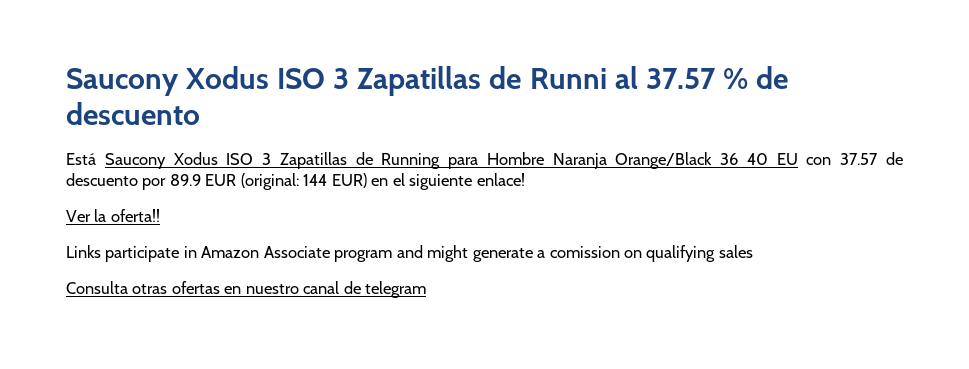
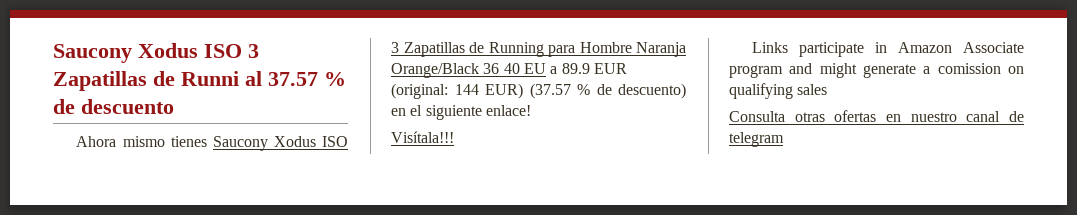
[66,153,96,165] Está -> [76,136,207,147] Ahora mismo tienes
[806,152,903,165] [66,173,167,190] con 37.57 de descuento por -> [550,66,558,74] a
(367, 180) none -> [529,83,686,99] (37.57 % de descuento)
[66,209,160,222] Ver la oferta!! -> [391,131,454,143] Visítala!!!

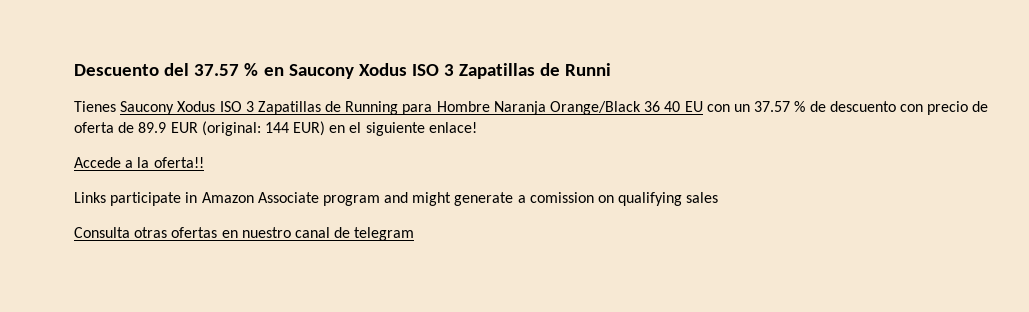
(53, 53) none -> [74,63,284,76] Descuento del 37.57 % en
[245,71,346,86] [53,99,174,114] [76,136,207,147] al 37.57 % de descuento // Ahora mismo tienes -> [74,101,116,112] // Tienes
[550,66,558,74] a -> [706,101,989,115] [74,122,135,133] con un 37.57 % de descuento con precio de oferta de
[529,83,686,99] (37.57 % de descuento) -> (326, 128) none
[391,131,454,143] Visítala!!! -> [74,157,204,168] Accede a la oferta!!

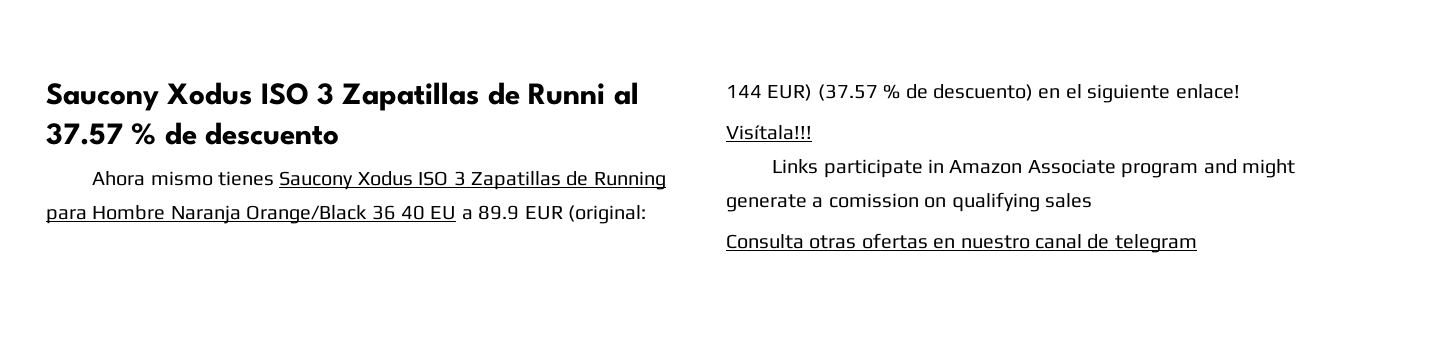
[74,63,284,76] Descuento del 37.57 % en -> (46, 97) none
[74,101,116,112] // Tienes -> [613,82,639,105] [46,122,340,145] [92,171,275,186] al 37.57 % de descuento // Ahora mismo tienes
[706,101,989,115] [74,122,135,133] con un 37.57 % de descuento con precio de oferta de -> [461,209,473,220] a
(326, 128) none -> [817,84,1033,101] (37.57 % de descuento)
[74,157,204,168] Accede a la oferta!! -> [726,125,812,140] Visítala!!!

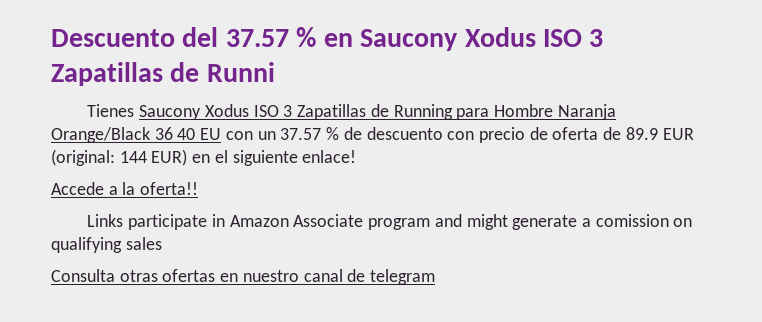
(46, 97) none -> [51,27,353,47] Descuento del 37.57 % en
[613,82,639,105] [46,122,340,145] [92,171,275,186] al 37.57 % de descuento // Ahora mismo tienes -> [87,104,135,117] // Tienes
[461,209,473,220] a -> [225,127,622,143] con un 37.57 % de descuento con precio de oferta de
[817,84,1033,101] (37.57 % de descuento) -> (188, 157) none
[726,125,812,140] Visítala!!! -> [51,182,199,195] Accede a la oferta!!

